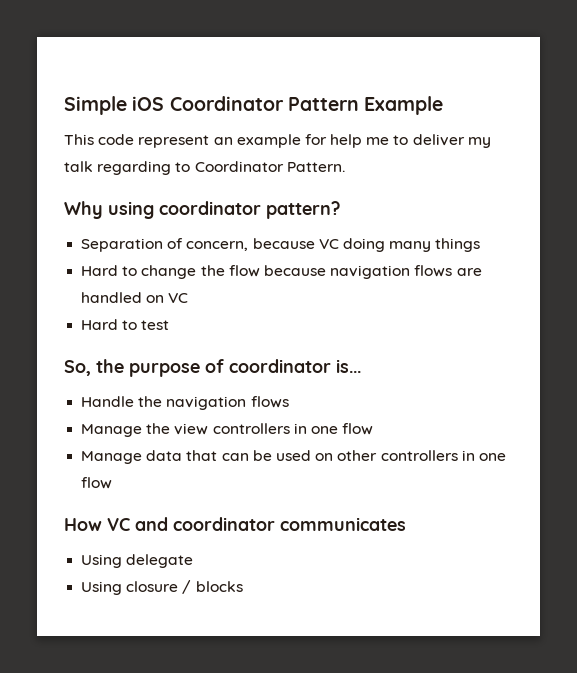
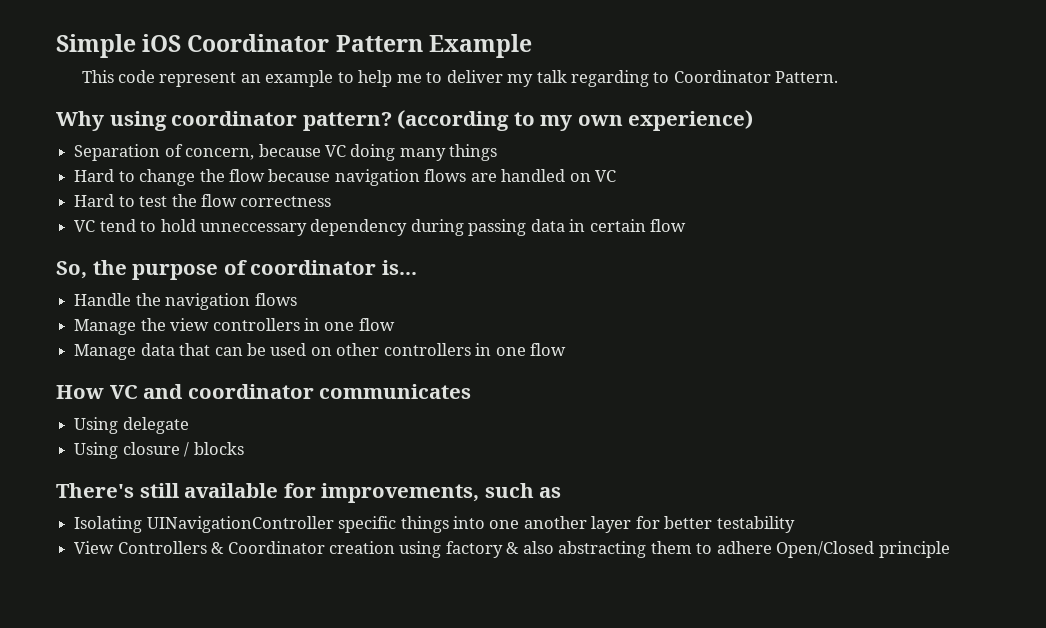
[304,134,327,145] for -> [337,72,354,83] to
(340, 210) none -> [397,110,754,131] (according to my own experience)
(170, 325) none -> [171,194,332,207] [74,219,687,236] the flow correctness // VC tend to hold unneccessary dependency during passing data in certain flow
(243, 586) none -> [56,483,562,503] [74,516,795,533] [74,541,950,558] // There's still available for improvements, such as // Isolating UINavigationController specific things into one another layer for better testability // View Controllers & Coordinator creation using factory & also abstracting them to adhere Open/Closed principle

